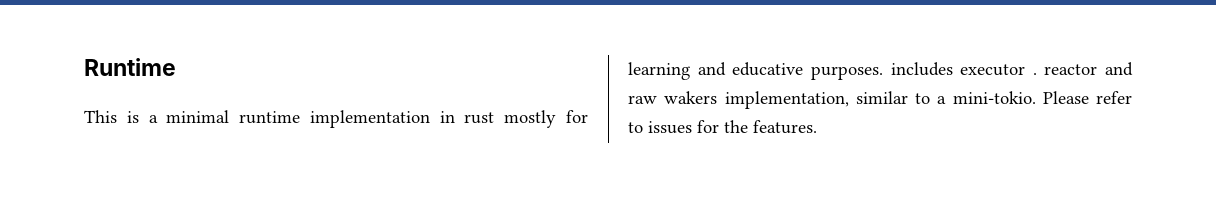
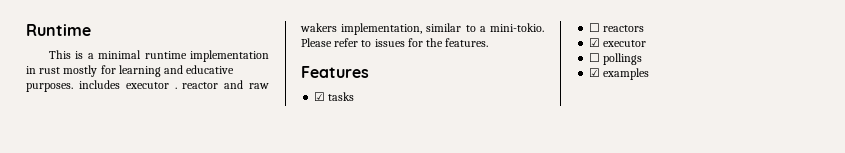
(817, 127) none -> [301,66,369,78] [314,92,355,101] [589,23,645,32] [589,38,647,47] [589,53,643,65] [589,68,650,80] // Features // ☑ tasks // ☐ reactors // ☑ executor // ☐ pollings // ☑ examples

